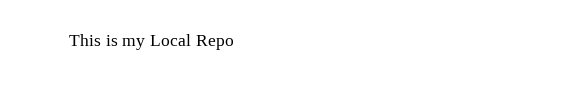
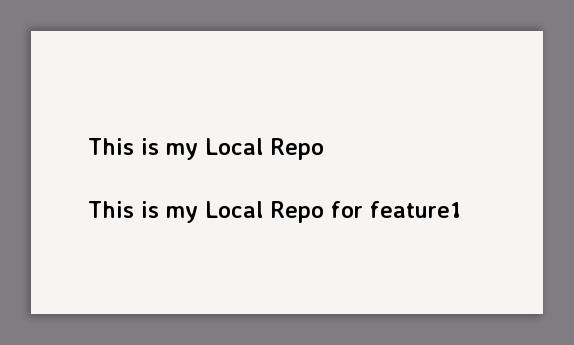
[69,34,234,50] This is my Local Repo -> [88,138,324,160] [88,201,461,223] This is my Local Repo // This is my Local Repo for feature1

